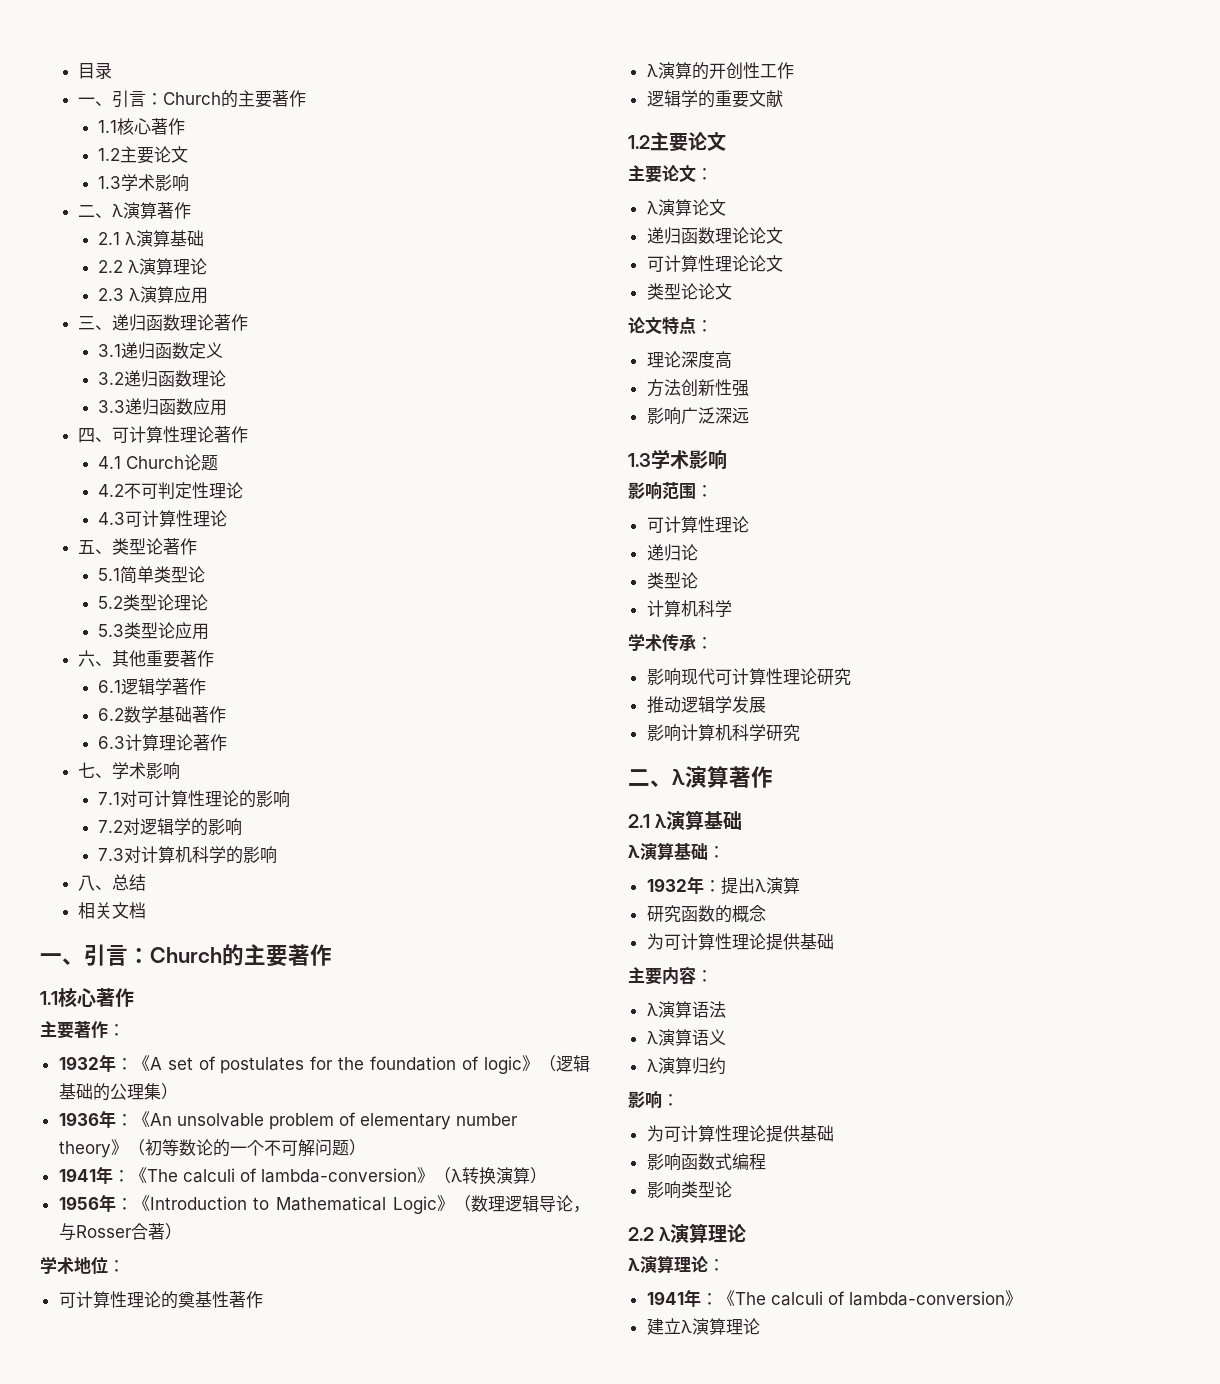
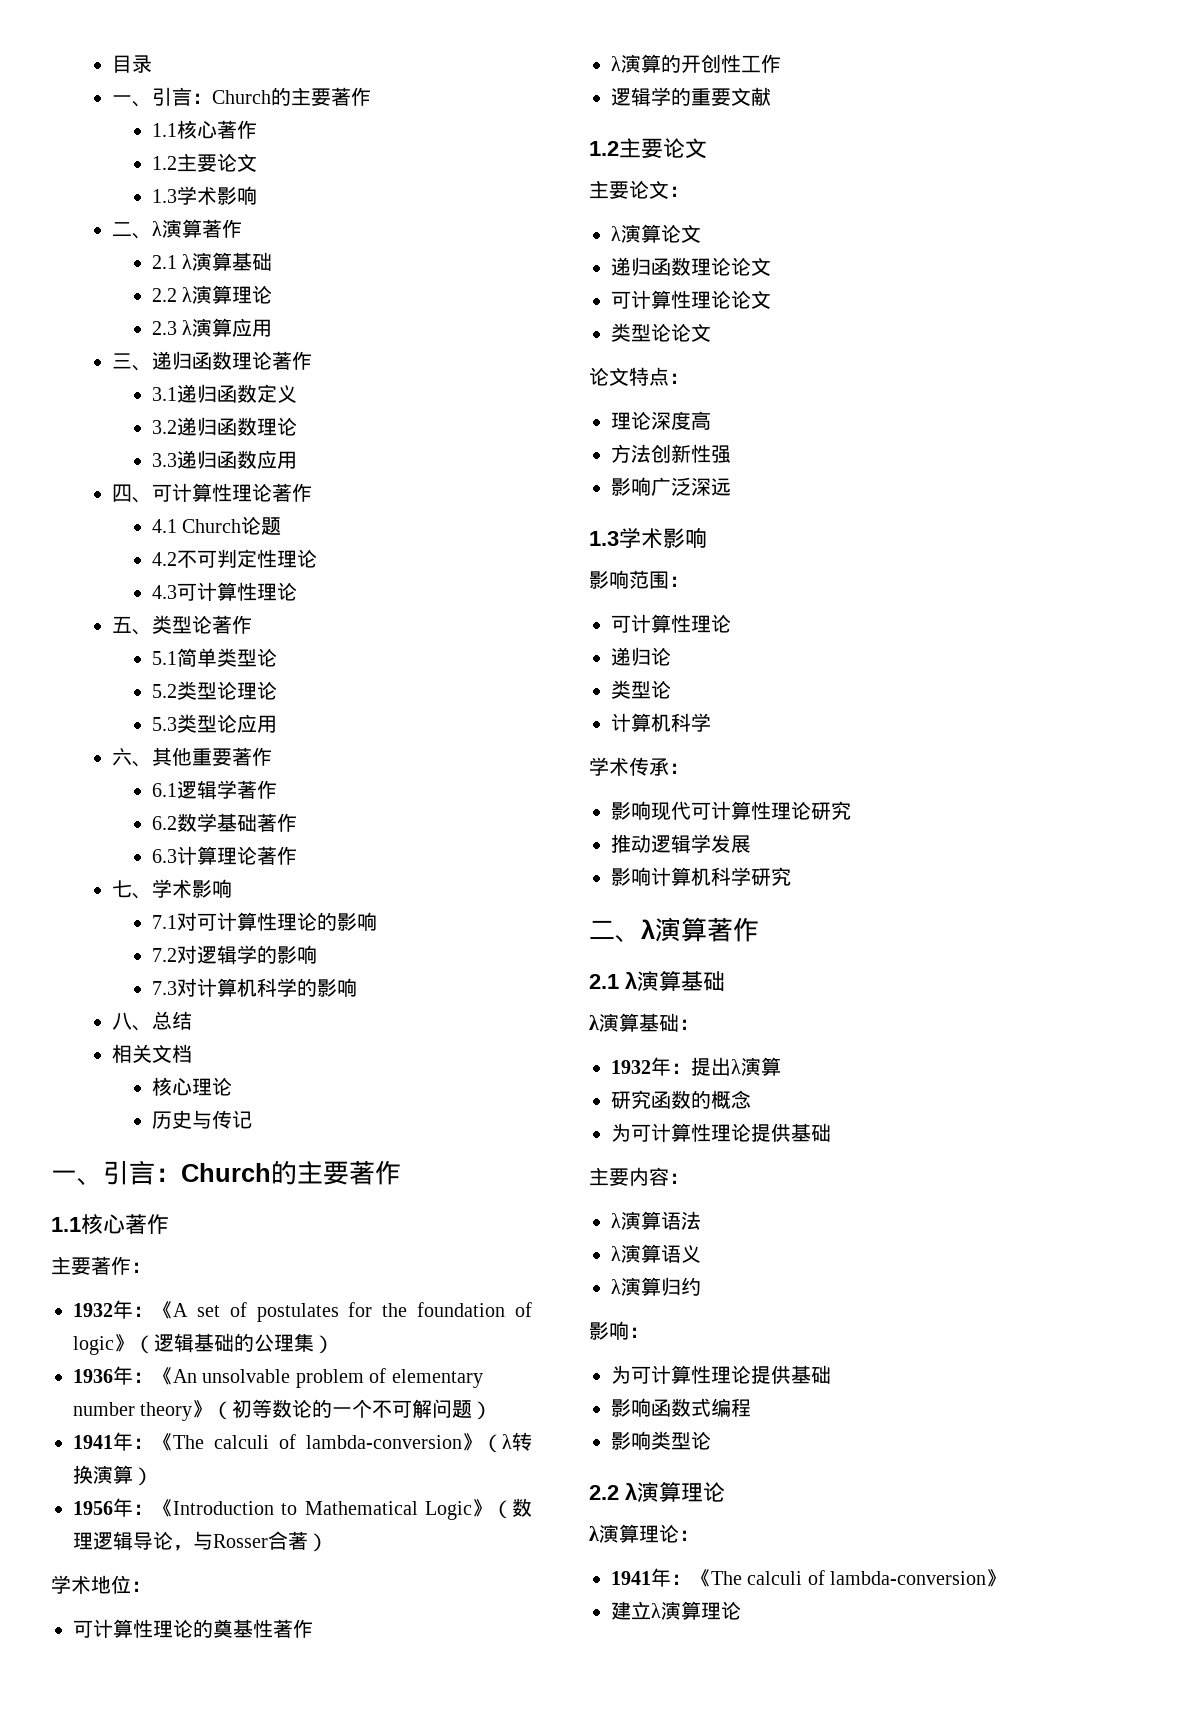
(147, 910) none -> [151,1077,232,1096] [151,1110,252,1129] // 核心理论 // 历史与传记

